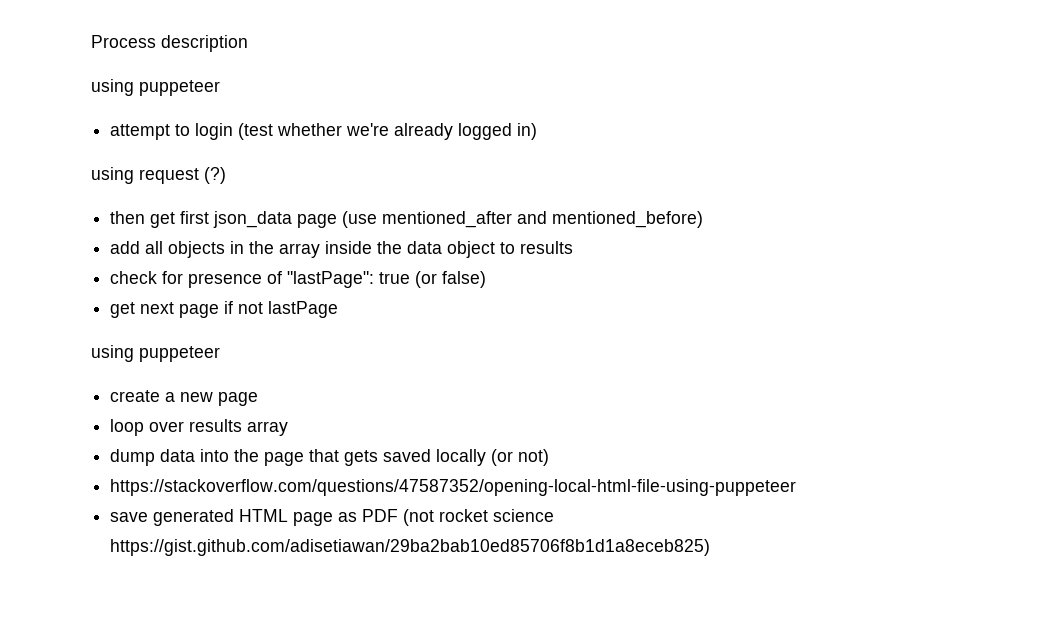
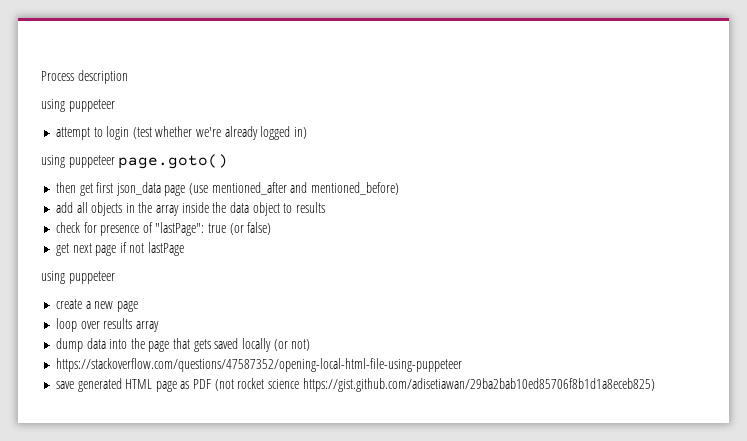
[139,167,226,184] request (?) -> [68,154,229,169] puppeteer page.goto()

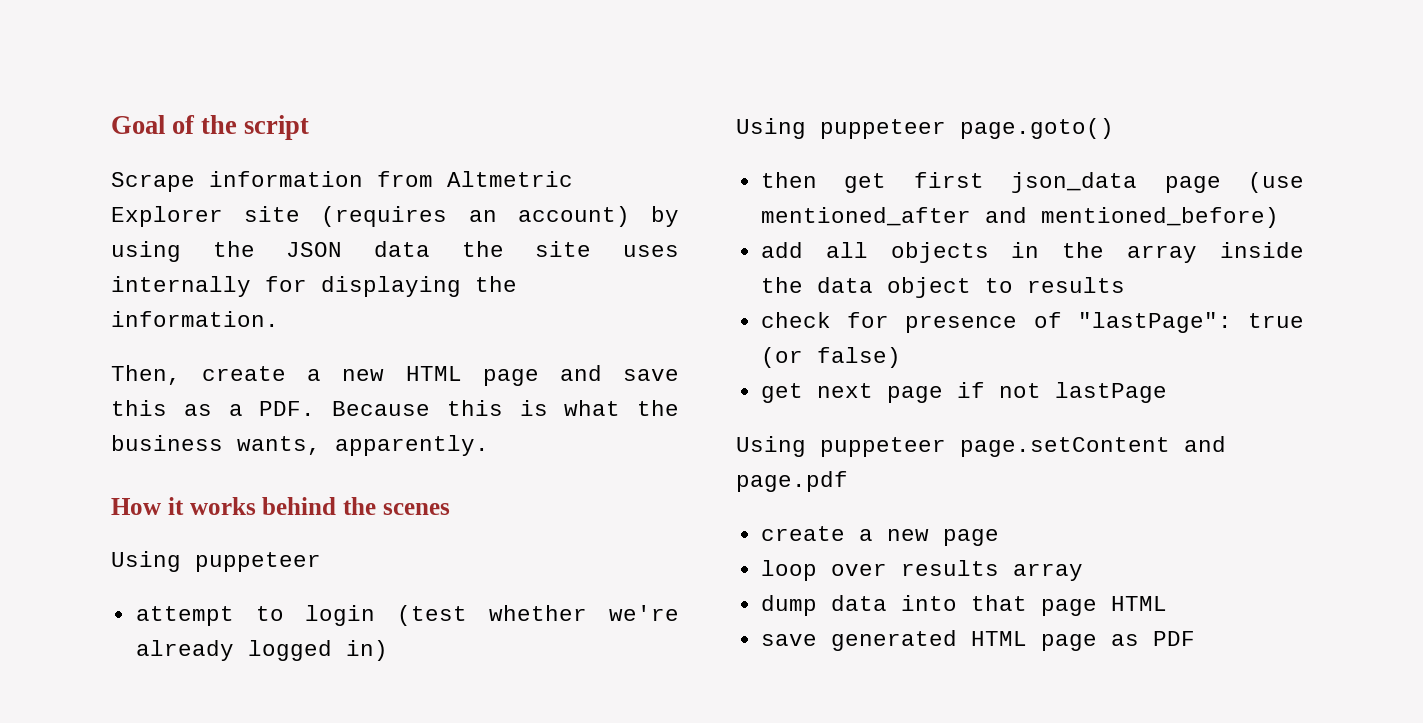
[41,70,128,84] [41,99,65,112] Process description // using -> [111,115,310,140] [111,171,573,192] [111,206,679,227] [111,241,679,262] [111,276,517,297] [111,311,279,327] [111,365,680,386] [111,400,679,416] [111,435,489,456] [111,497,450,515] [111,551,181,572] Goal of the script // Scrape information from Altmetric Explorer site (requires an account) by using the JSON data the site uses internally for displaying the information. // Then, create a new HTML page and save this as a PDF. Because this is what the business wants, apparently. // How it works behind the scenes // Using
[41,155,65,168] using -> [736,118,806,139] Using
[41,271,115,284] using puppeteer -> [736,436,1226,457] [736,471,848,492] Using puppeteer page.setContent and page.pdf
[130,338,311,352] [55,358,462,372] the page that gets saved locally (or not) // https://stackoverflow.com/questions/47587352/opening-local-html-file-using-puppeteer -> [970,595,1167,616] that page HTML
[214,378,655,392] (not rocket science https://gist.github.com/adisetiawan/29ba2bab10ed85706f8b1d1a8eceb825) -> (1195, 638) none

